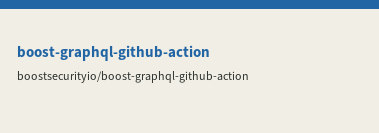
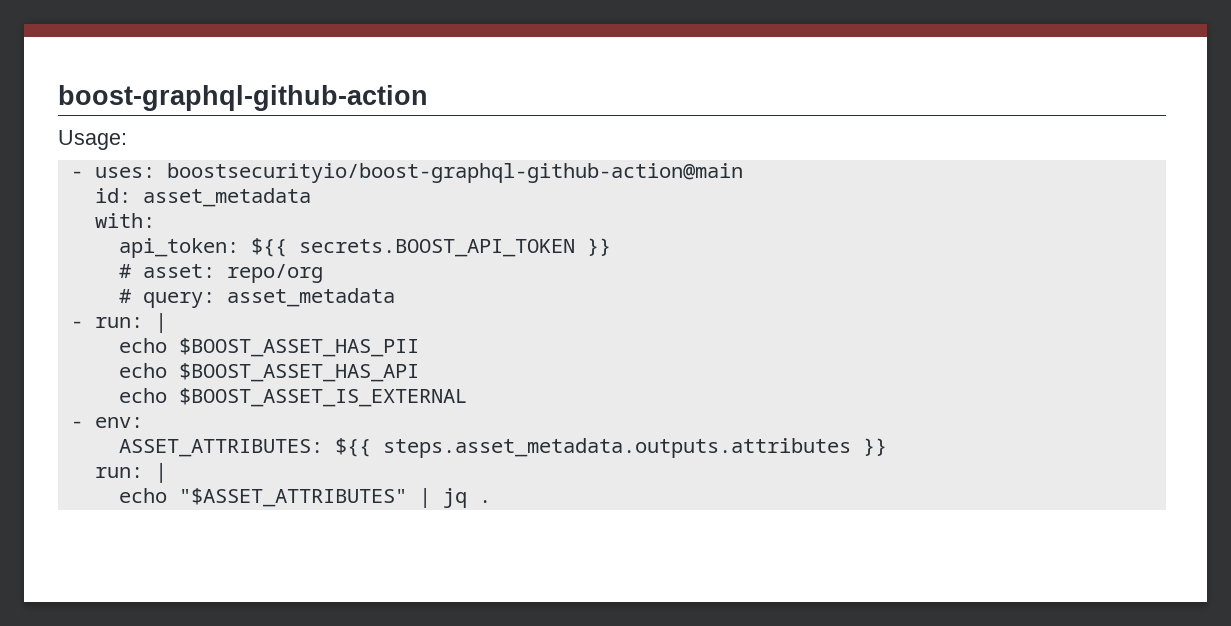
[17,71,249,83] boostsecurityio/boost-graphql-github-action -> [58,130,127,150] [70,163,743,183] [94,188,311,207] [94,213,155,228] [118,238,611,258] [118,264,323,283] [118,288,395,308] [70,313,167,333] [118,338,419,357] [118,363,419,382] [118,388,467,407] [70,417,143,428] [118,438,887,458] [94,463,167,483] [118,488,491,508] Usage: // - uses: boostsecurityio/boost-graphql-github-action@main // id: asset_metadata // with: // api_token: ${{ secrets.BOOST_API_TOKEN }} // # asset: repo/org // # query: asset_metadata // - run: | // echo $BOOST_ASSET_HAS_PII // echo $BOOST_ASSET_HAS_API // echo $BOOST_ASSET_IS_EXTERNAL // - env: // ASSET_ATTRIBUTES: ${{ steps.asset_metadata.outputs.attributes }} // run: | // echo "$ASSET_ATTRIBUTES" | jq .

